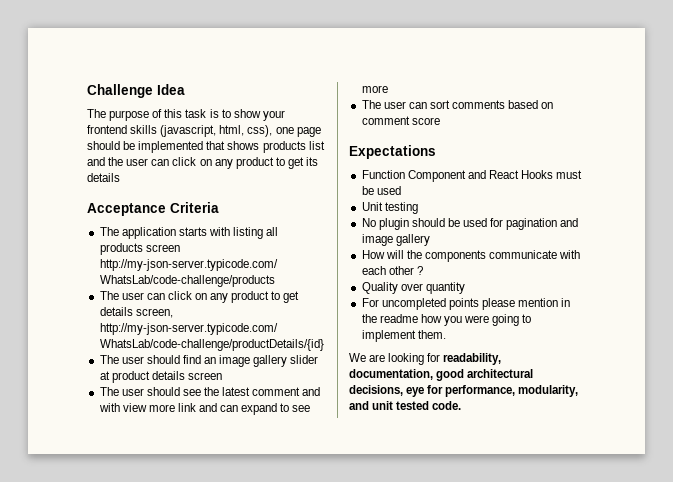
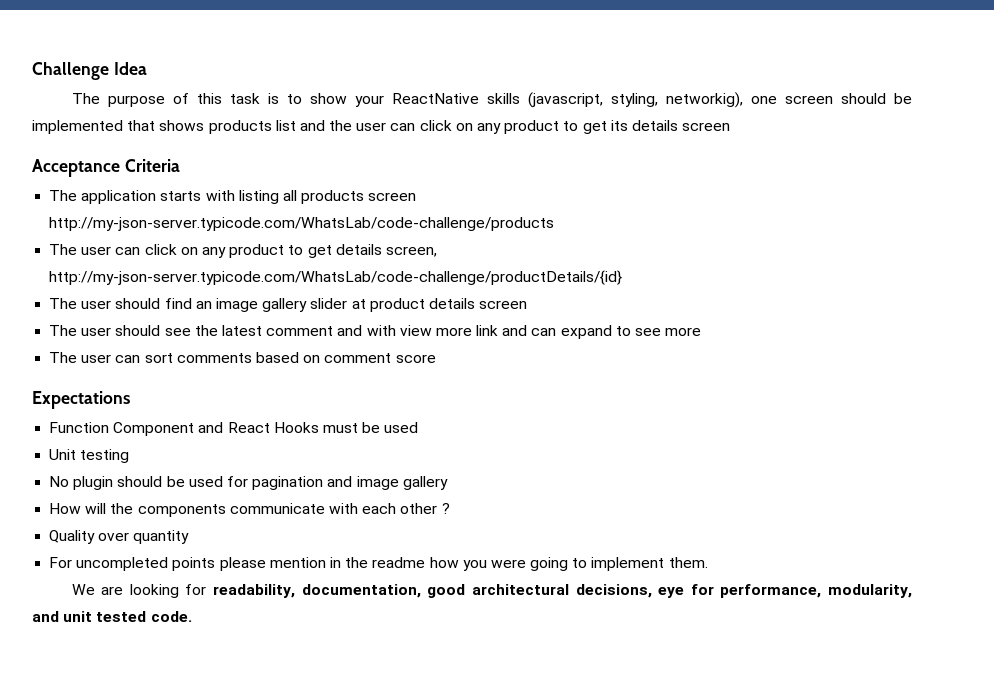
[87,125,127,134] frontend -> [391,93,479,104] ReactNative
[219,125,321,137] html, css), one page -> [610,92,833,108] styling, networkig), one screen
(120, 177) none -> [682,122,731,131] screen

